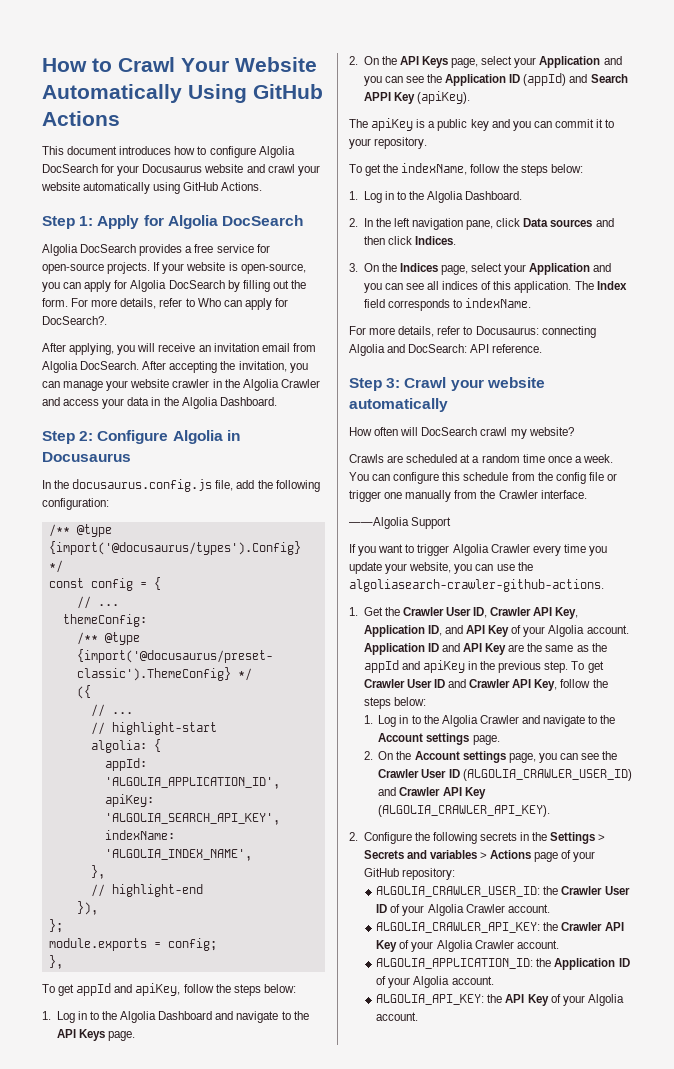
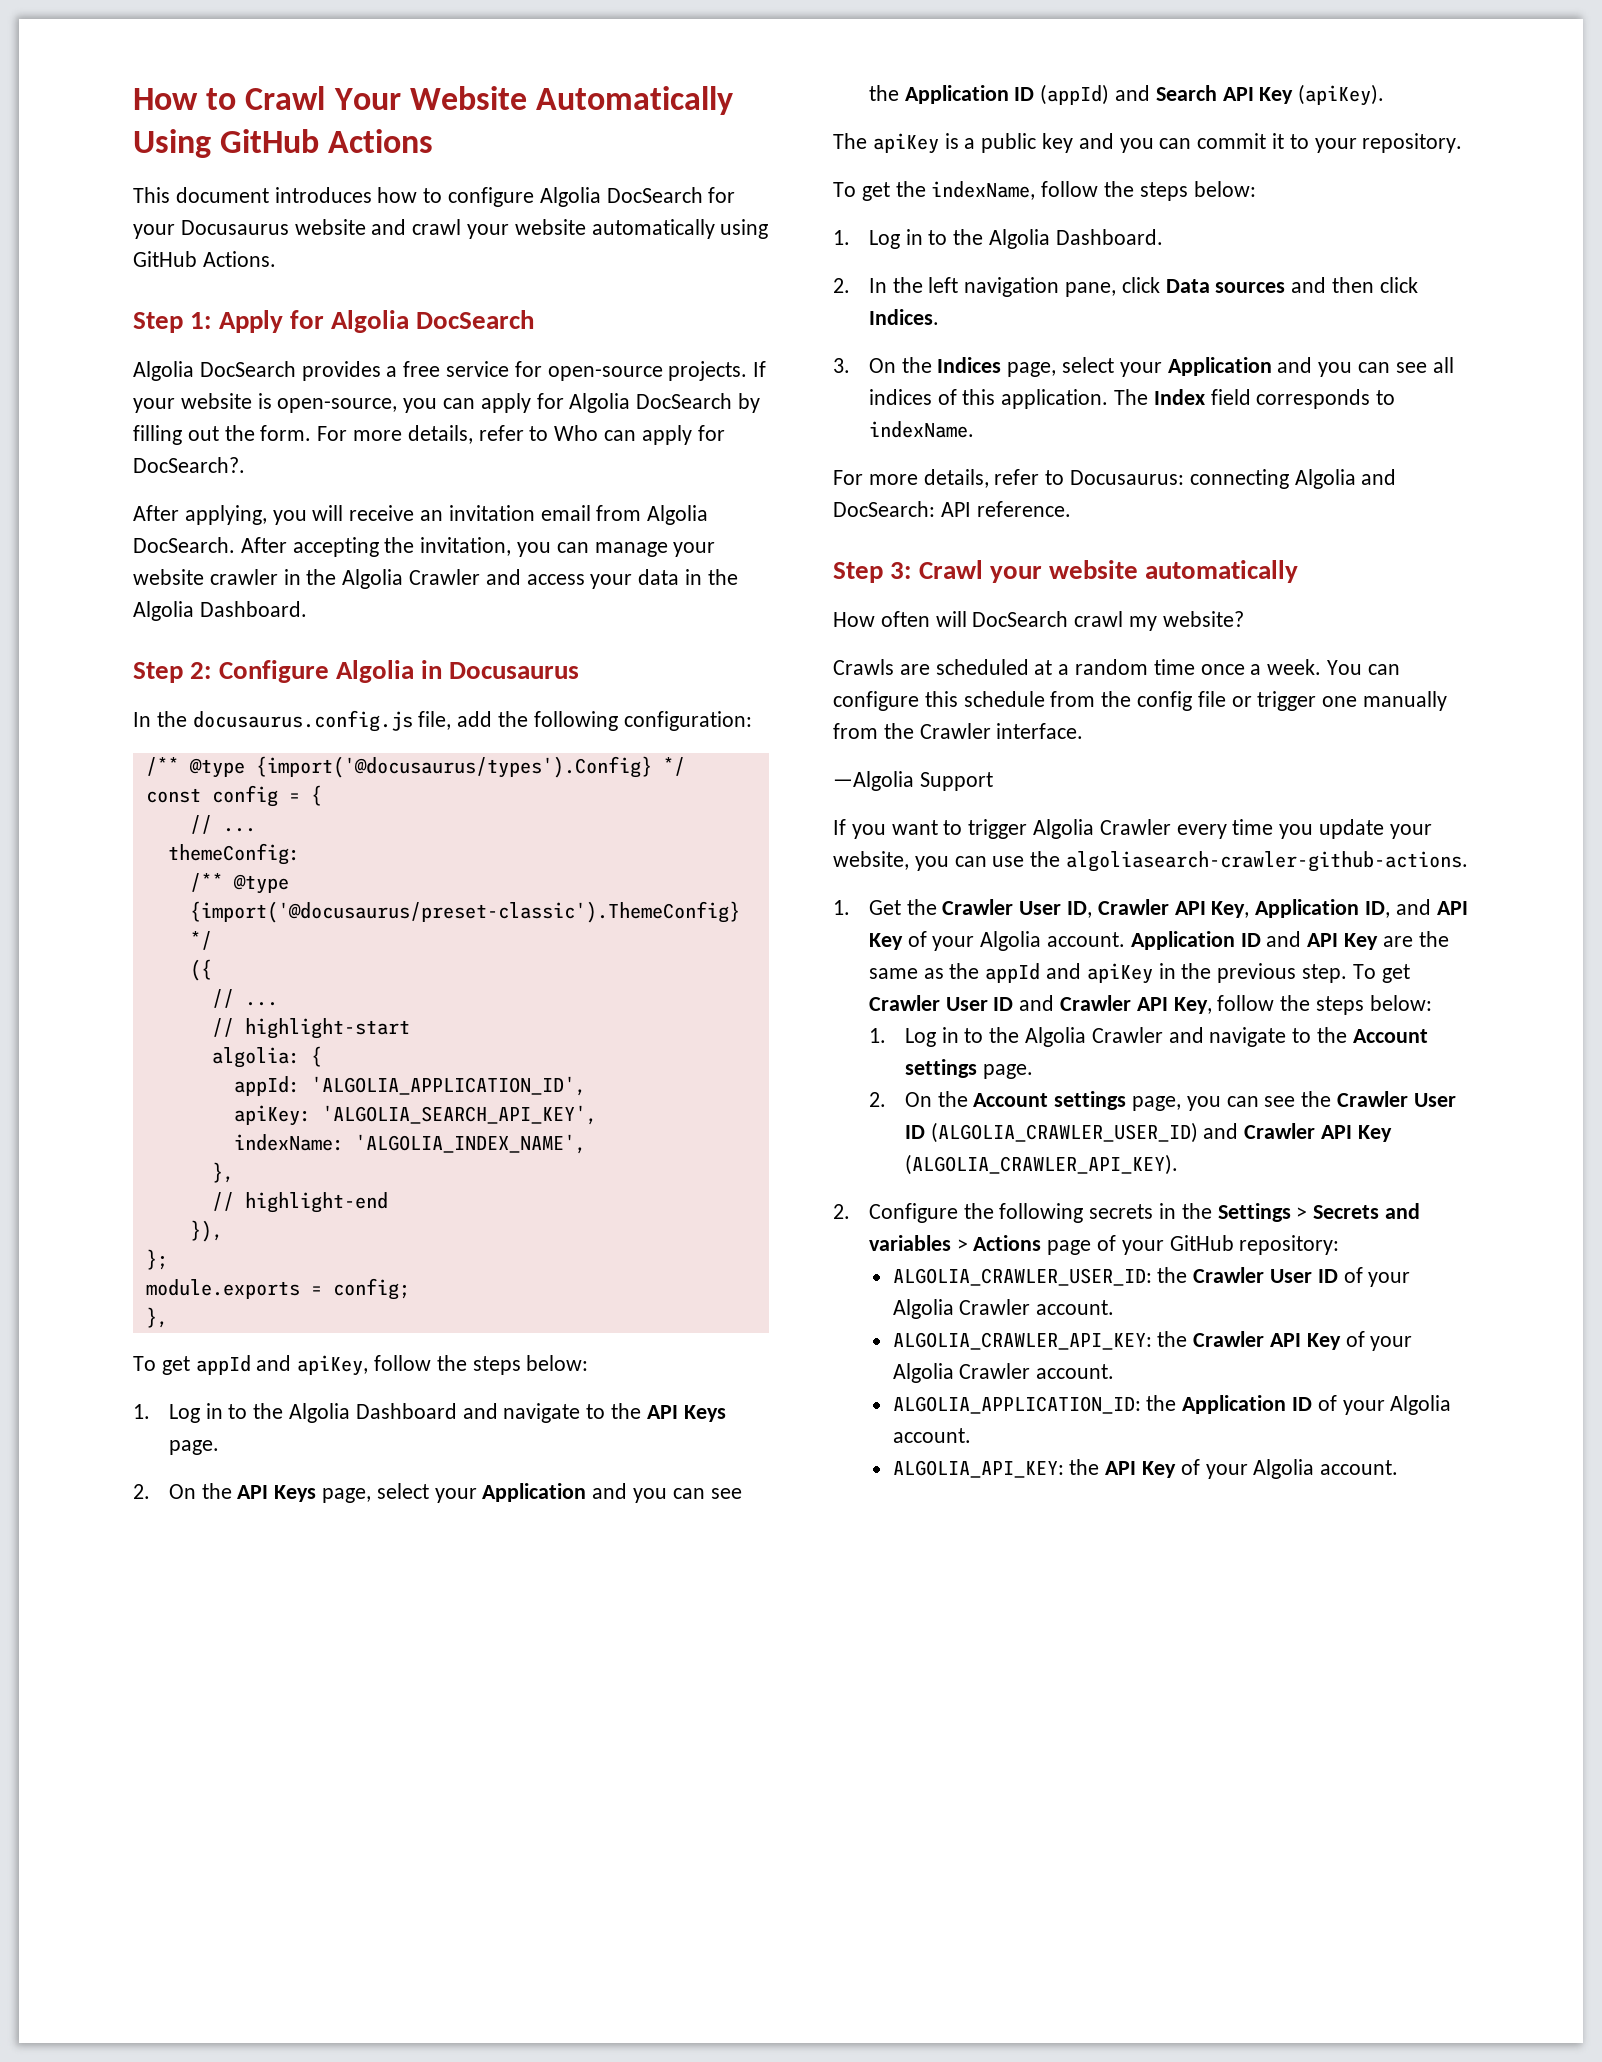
[363,92,391,101] APPI -> [1222,87,1254,101] API
[349,517,409,529] ——Algolia -> [833,771,914,791] —Algolia

